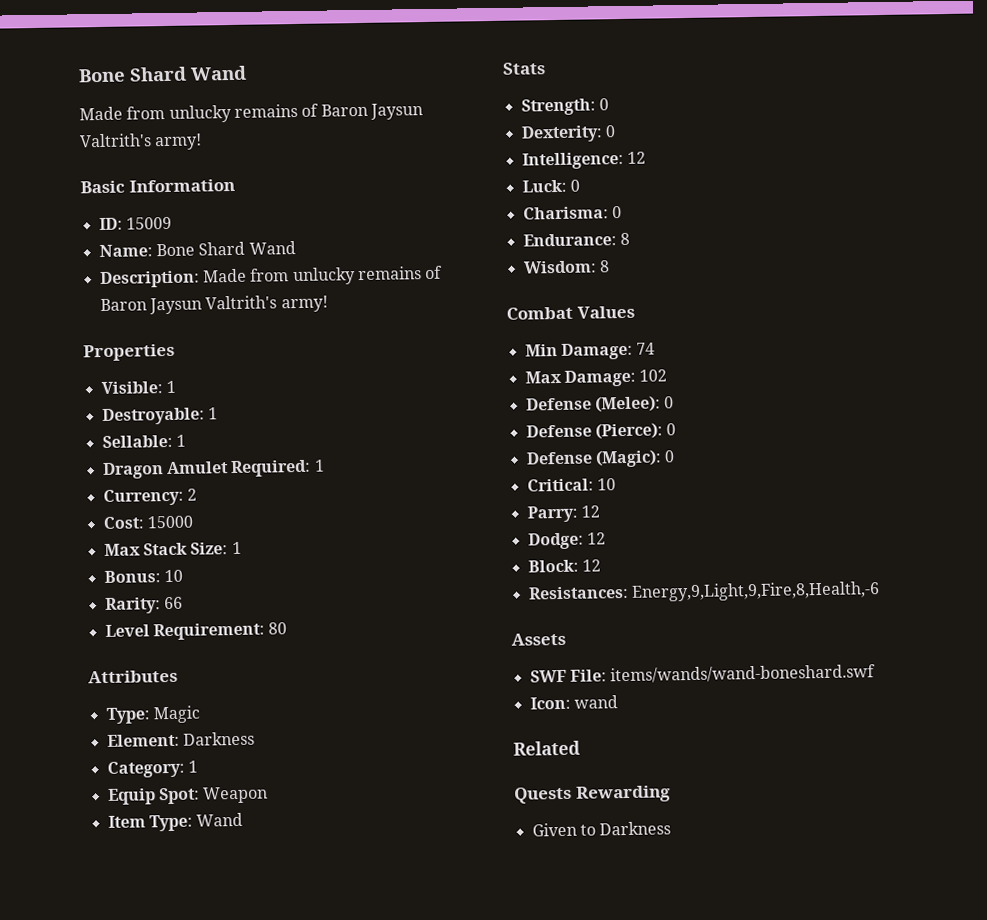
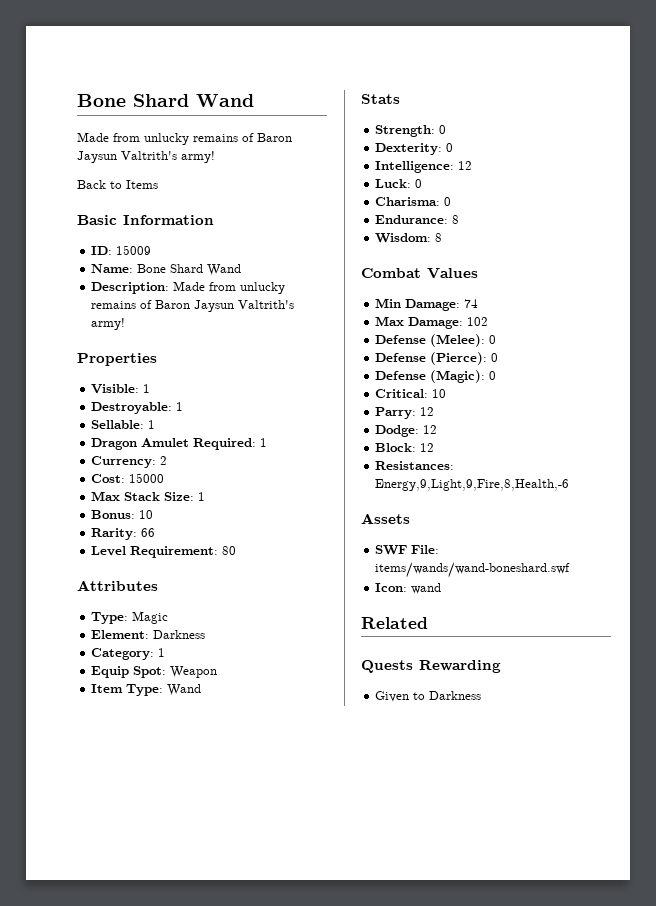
(203, 142) none -> [77,180,158,189] // Back to Items

